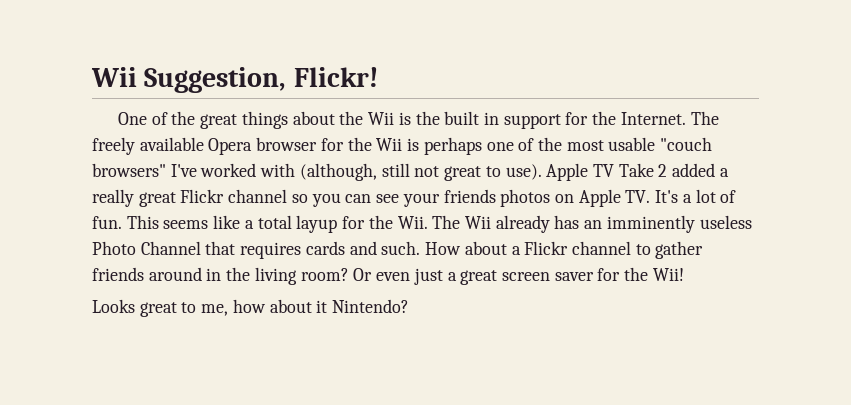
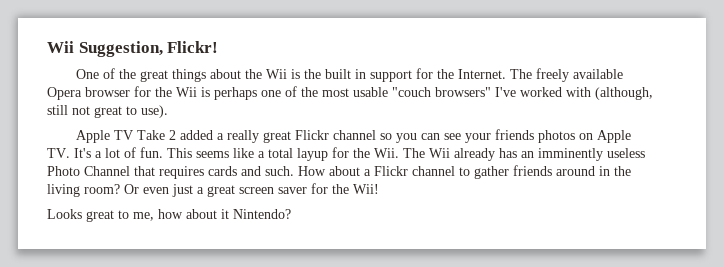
(542, 172) none -> (168, 111) //

